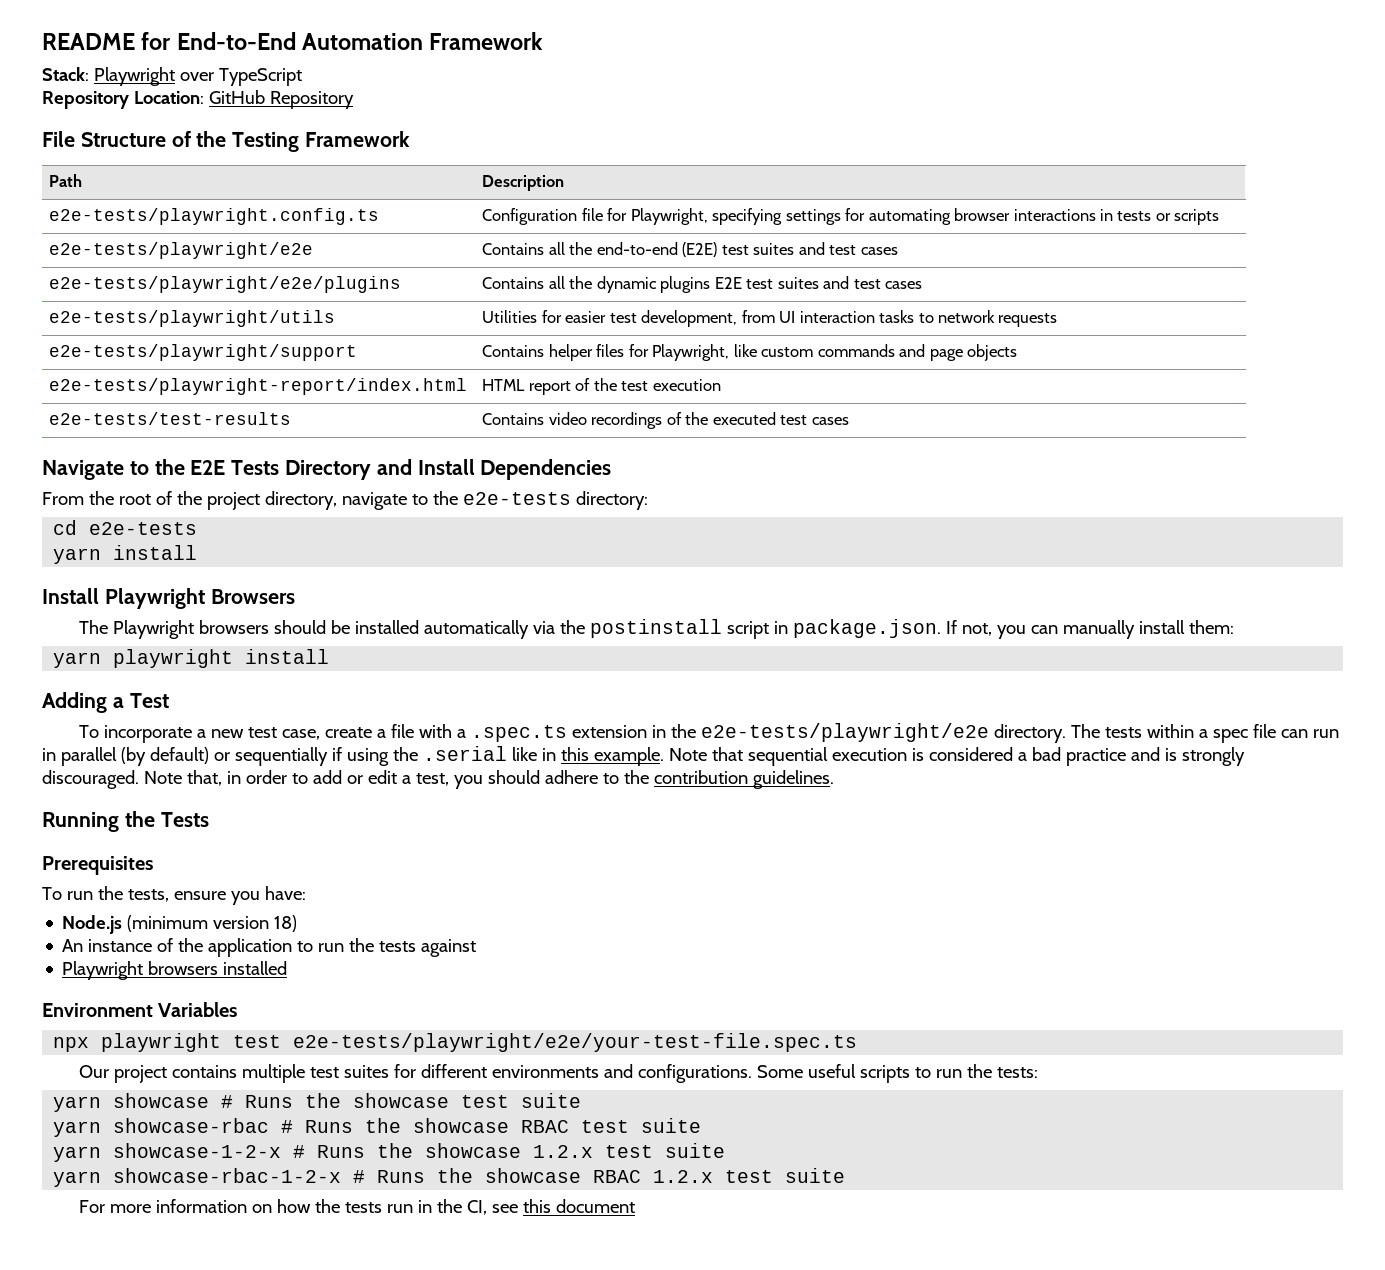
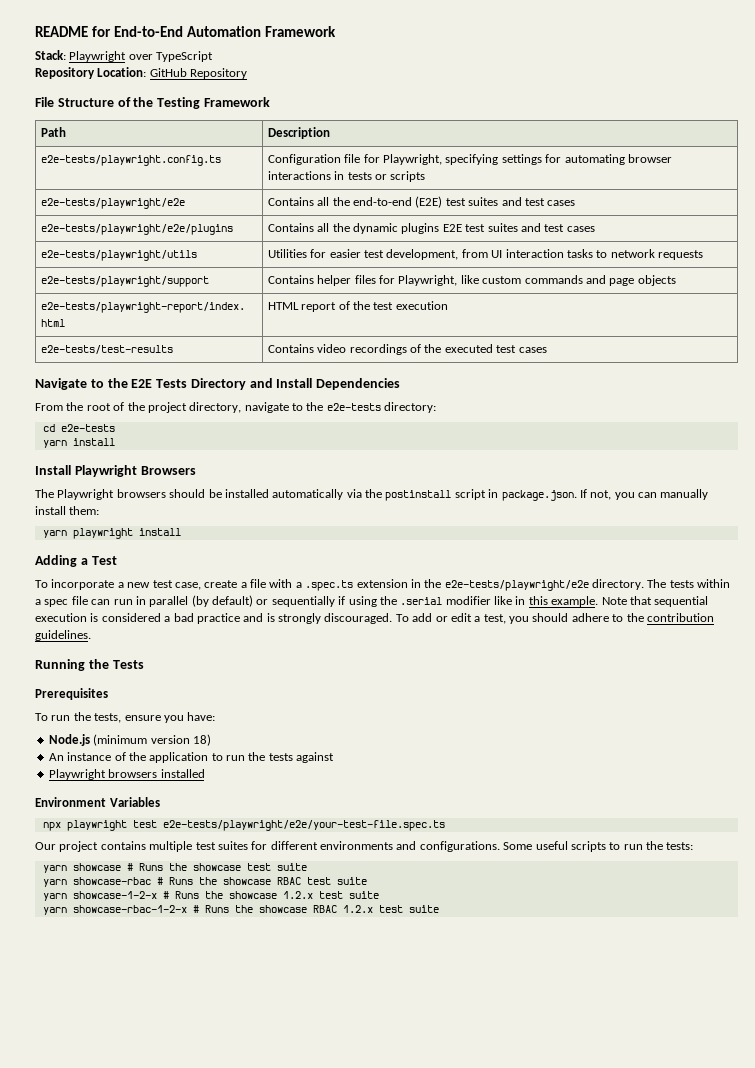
(507, 753) none -> [445,596,491,605] modifier
[143,770,308,786] Note that, in order to -> [395,614,409,622] To
[78,1199,635,1215] // For more information on how the tests run in the CI, see this document -> (439, 909) none

